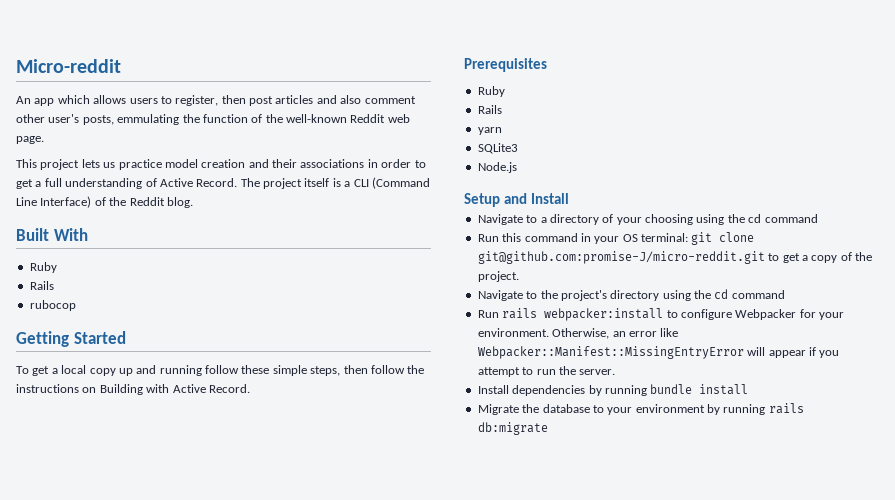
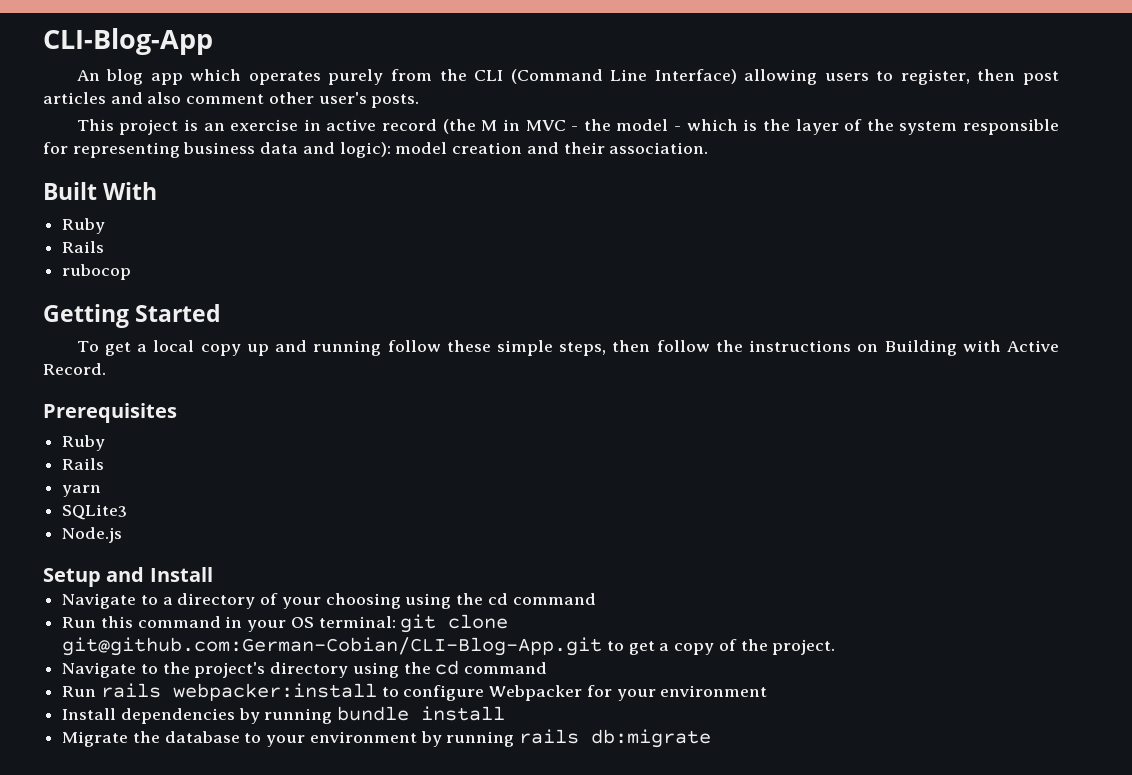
[16,59,121,73] Micro-reddit -> [43,28,213,55] CLI-Blog-App
(31, 100) none -> [106,69,144,85] blog
[93,95,127,104] allows -> [248,69,818,85] operates purely from the CLI (Command Line Interface) allowing
[82,114,410,125] [16,136,44,144] [16,159,426,170] [16,177,430,189] [16,196,193,208] posts, emmulating the function of the well-known Reddit web page. // This project lets us practice model creation and their associations in order to get a full understanding of Active Record. The project itself is a CLI (Command Line Interface) of the Reddit blog. -> [371,94,420,108] [76,119,1059,135] [43,142,709,158] posts. // This project is an exercise in active record (the M in MVC - the model - which is the layer of the system responsible for representing business data and logic): model creation and their association.
[477,251,765,264] git@github.com:promise-J/micro-reddit.git -> [62,637,603,656] git@github.com:German-Cobian/CLI-Blog-App.git
[477,328,679,339] [477,346,840,359] [477,366,616,377] environment. Otherwise, an error like Webpacker::Manifest::MissingEntryError will appear if you attempt to run the server. -> [660,685,768,697] environment

